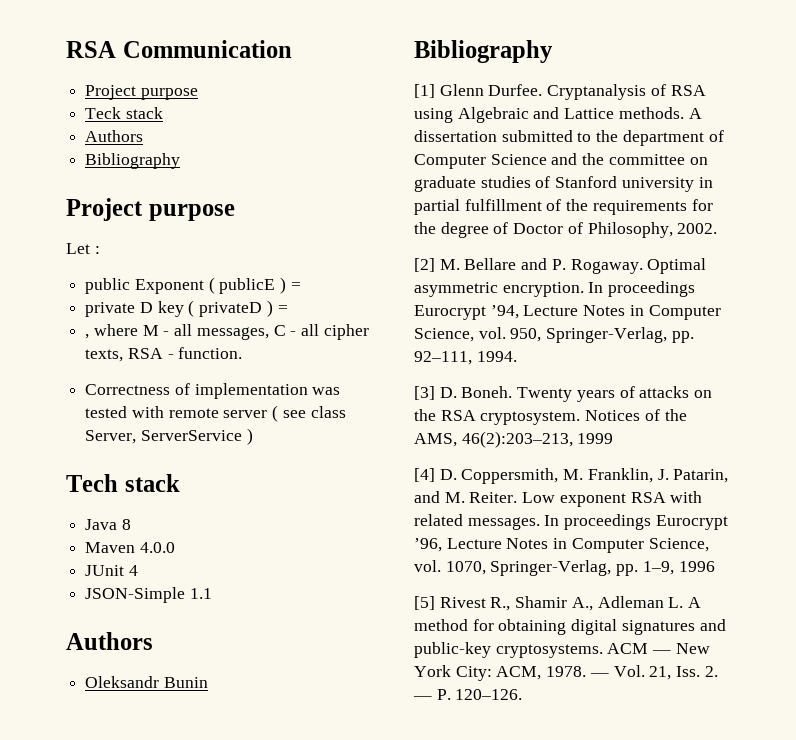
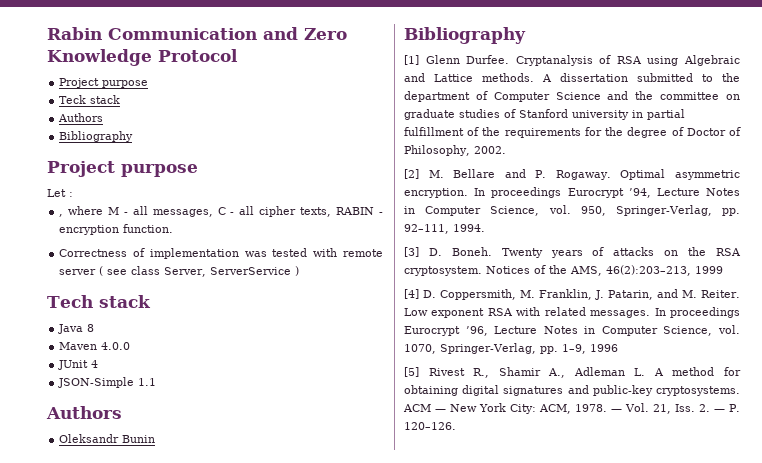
[66,41,116,58] RSA -> [47,27,102,40] Rabin
(292, 49) none -> [263,27,347,40] [47,49,238,66] and Zero Knowledge Protocol
[85,277,301,294] [85,300,288,317] // public Exponent ( publicE ) = // private D key ( privateD ) = -> (73, 194) none
[127,348,174,359] RSA - -> [336,207,383,215] [59,225,120,235] RABIN - encryption

